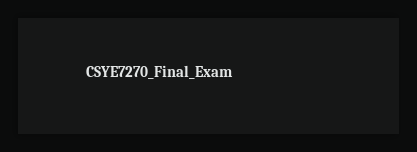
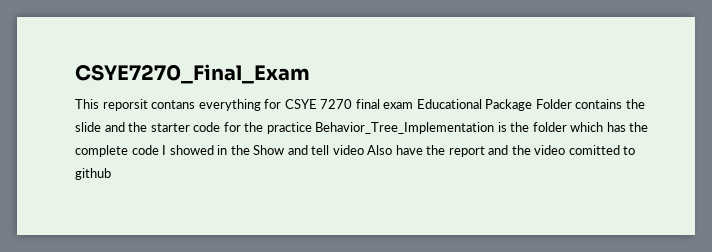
(233, 72) none -> [75,99,645,111] [75,122,649,134] [75,145,636,157] [75,168,111,180] // This reporsit contans everything for CSYE 7270 final exam Educational Package Folder contains the slide and the starter code for the practice Behavior_Tree_Implementation is the folder which has the complete code I showed in the Show and tell video Also have the report and the video comitted to github

